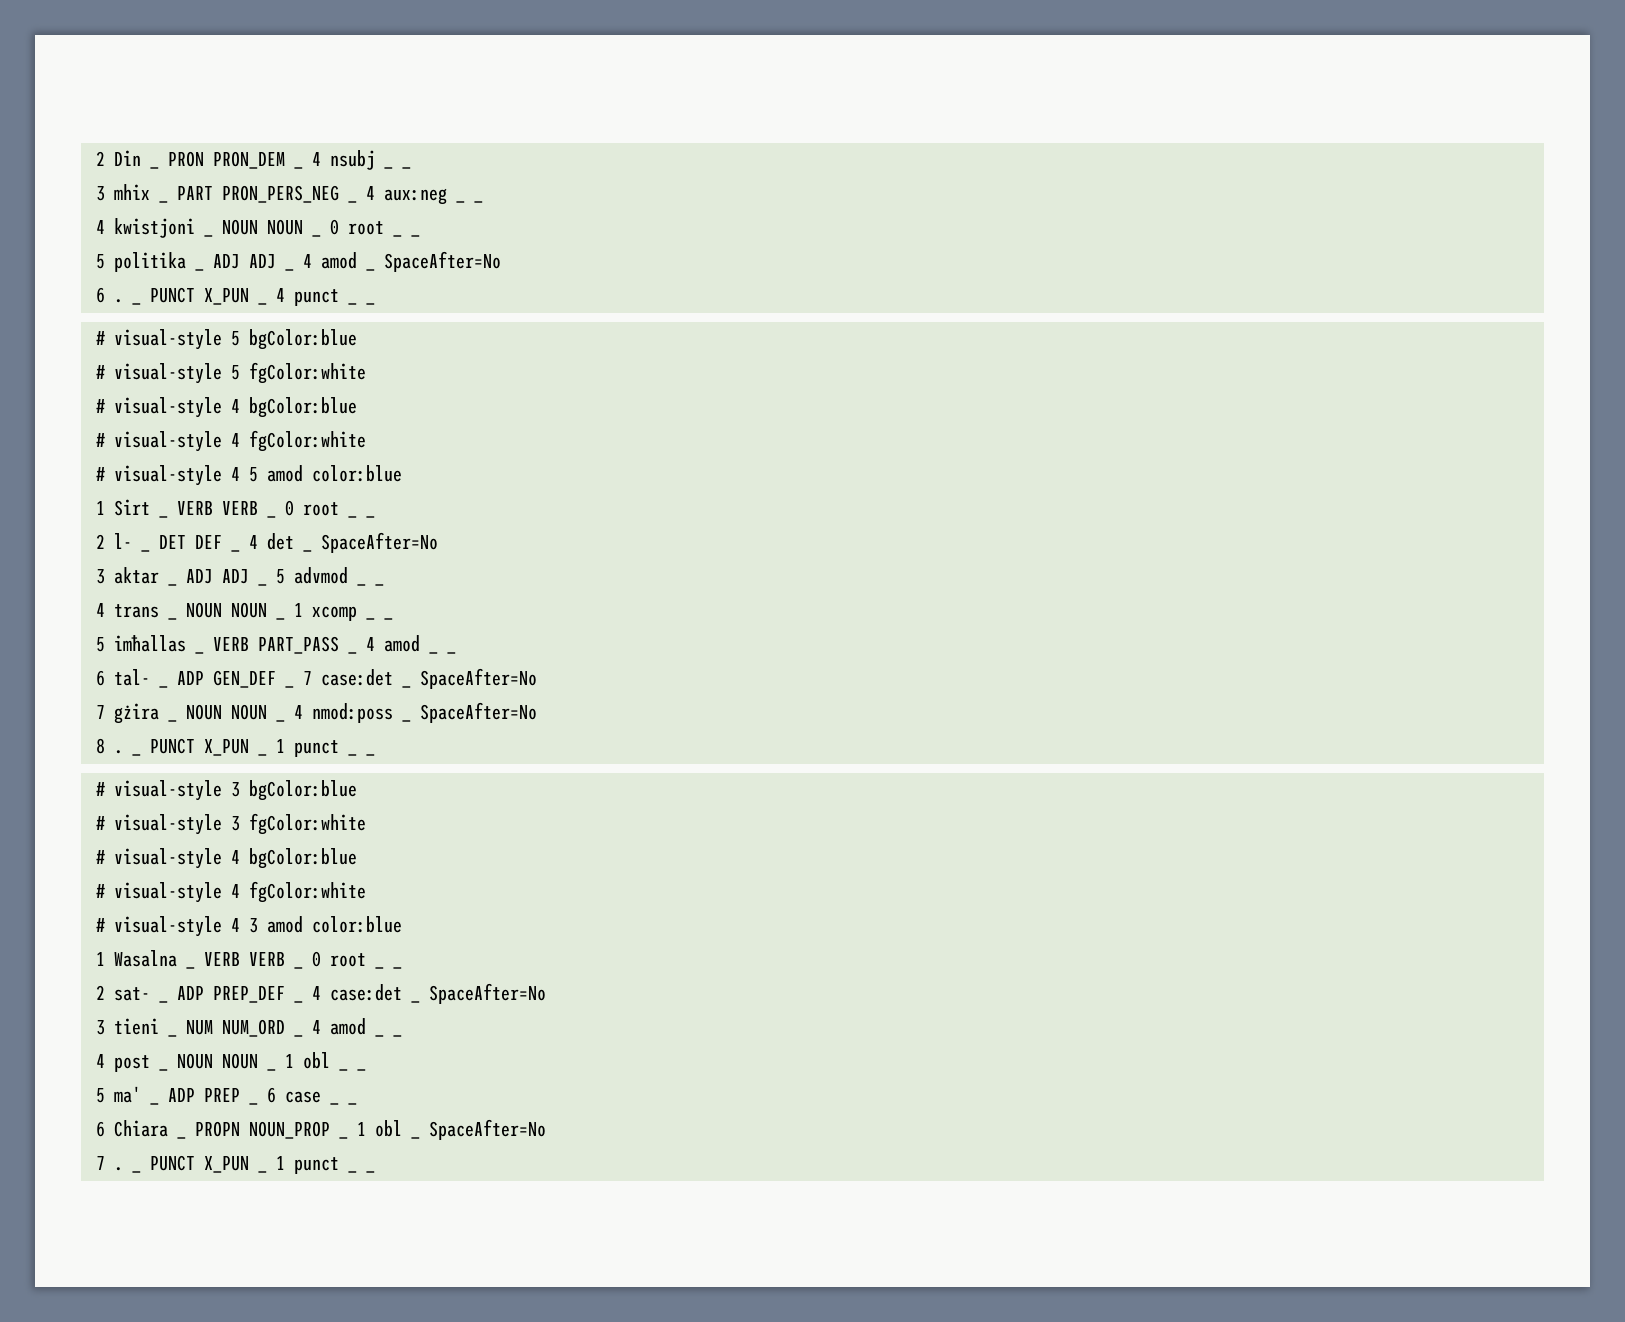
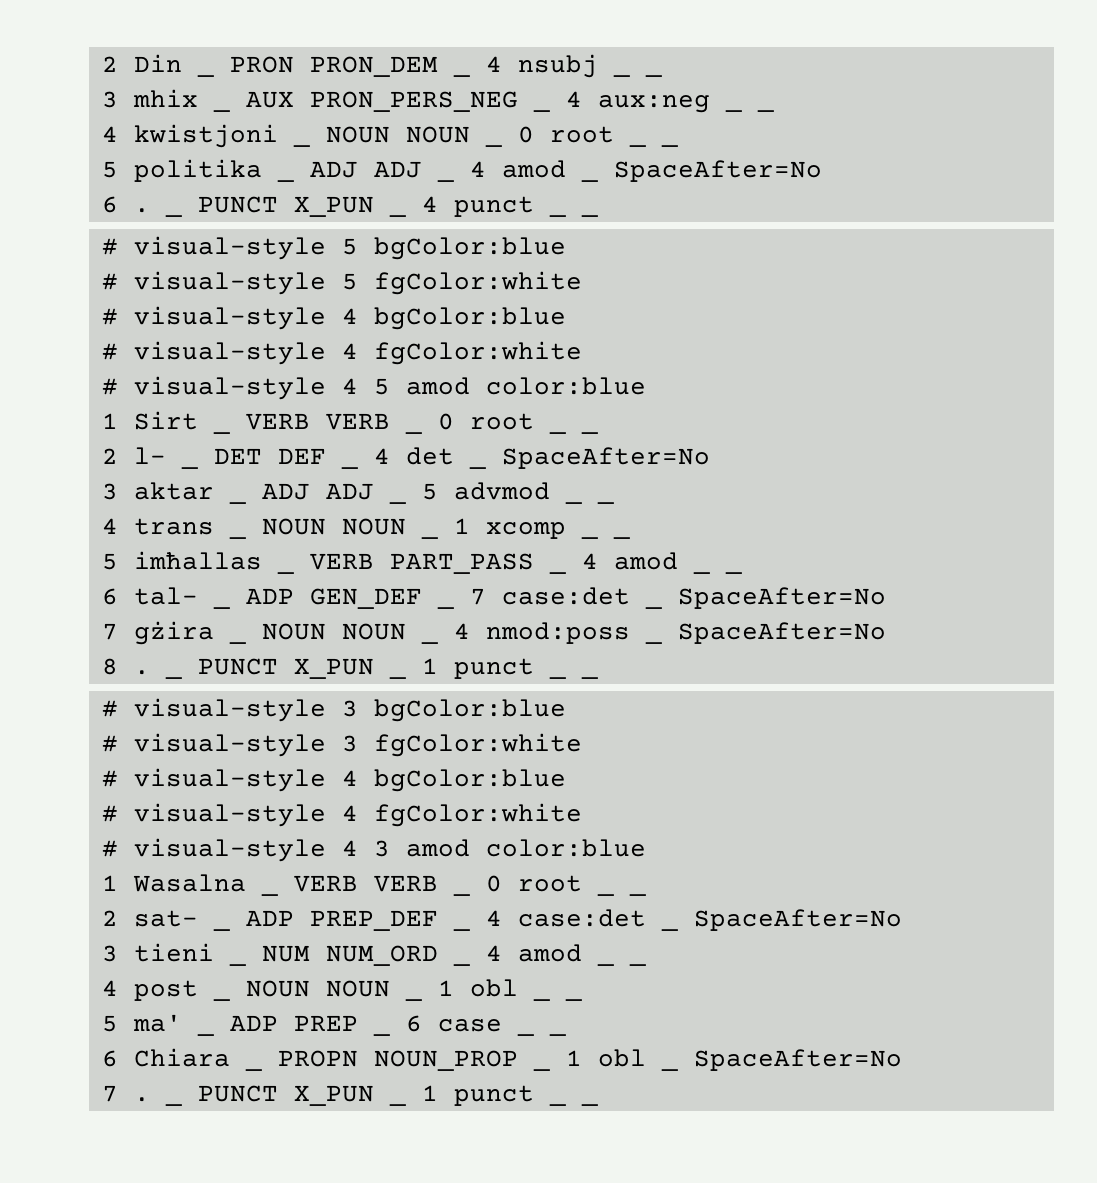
[176,186,213,200] PART -> [245,91,294,108] AUX

